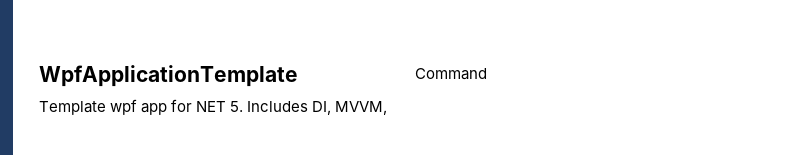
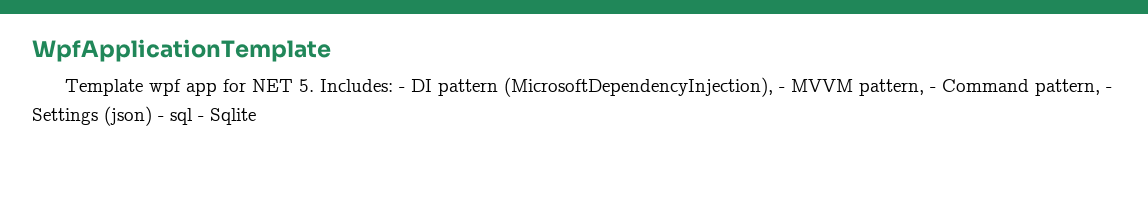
[247,101,388,115] [415,68,487,80] Includes DI, MVVM, Command -> [320,77,1113,97] [32,106,256,126] Includes: - DI pattern (MicrosoftDependencyInjection), - MVVM pattern, - Command pattern, - Settings (json) - sql - Sqlite

